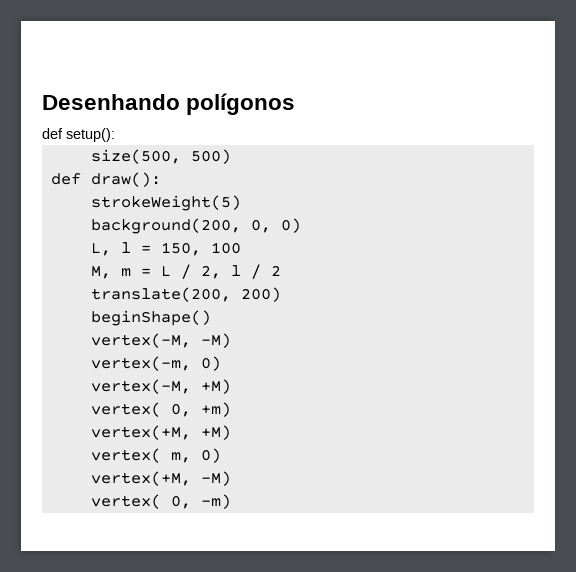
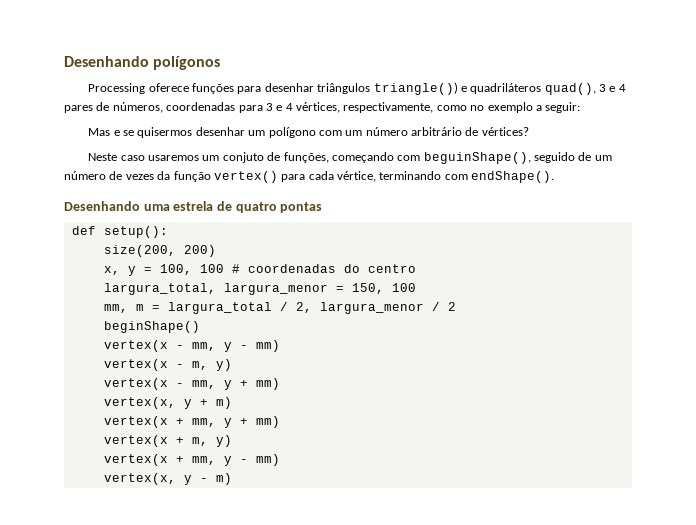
[42,128,115,142] [90,149,231,164] [50,172,161,187] [90,195,241,211] [90,218,301,234] [90,242,131,256] def setup(): // size(500, 500) // def draw(): // strokeWeight(5) // background(200, 0, 0) // L, l -> [88,82,626,95] [64,102,581,113] [88,127,529,138] [88,152,612,164] [64,171,555,183] [64,201,323,213] [71,226,168,238] [103,245,216,257] [103,264,416,276] [103,283,328,295] Processing oferece funções para desenhar triângulos triangle()) e quadriláteros quad(), 3 e 4 pares de números, coordenadas para 3 e 4 vértices, respectivamente, como no exemplo a seguir: // Mas e se quisermos desenhar um polígono com um número arbitrário de vértices? // Neste caso usaremos um conjuto de funções, começando com beguinShape(), seguido de um número de vezes da função vertex() para cada vértice, terminando com endShape(). // Desenhando uma estrela de quatro pontas // def setup(): // size(200, 200) // x, y = 100, 100 # coordenadas do centro // largura_total, largura_menor
[90,266,111,279] M, -> [103,304,128,313] mm,
[160,266,171,276] L -> [167,302,272,314] largura_total
[230,265,241,276] l -> [319,302,424,314] largura_menor
[90,287,281,302] // translate(200, 200) -> (456, 306) none
[90,333,231,348] [90,356,221,371] [90,379,231,394] [90,402,231,417] [90,425,231,440] [90,448,221,463] [90,471,231,486] [90,494,231,509] vertex(-M, -M) // vertex(-m, 0) // vertex(-M, +M) // vertex( 0, +m) // vertex(+M, +M) // vertex( m, 0) // vertex(+M, -M) // vertex( 0, -m) -> [103,340,280,352] [103,359,232,371] [103,378,280,390] [103,397,232,409] [103,416,280,428] [103,435,232,447] [103,454,280,466] [103,473,232,485] vertex(x - mm, y - mm) // vertex(x - m, y) // vertex(x - mm, y + mm) // vertex(x, y + m) // vertex(x + mm, y + mm) // vertex(x + m, y) // vertex(x + mm, y - mm) // vertex(x, y - m)

